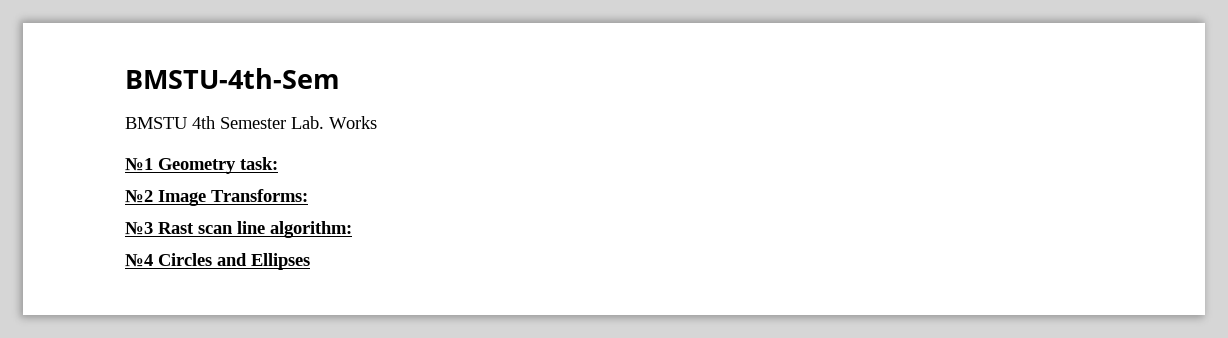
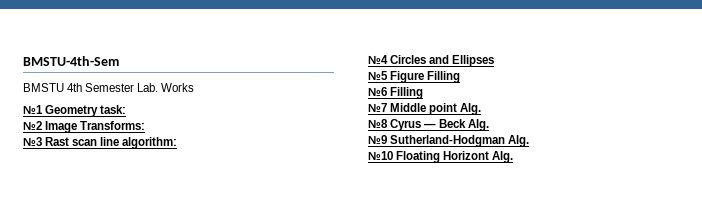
(310, 261) none -> [368,71,461,83] [368,87,424,99] [368,103,482,115] [368,119,490,131] [368,135,530,147] [368,151,514,163] // №5 Figure Filling // №6 Filling // №7 Middle point Alg. // №8 Cyrus — Beck Alg. // №9 Sutherland-Hodgman Alg. // №10 Floating Horizont Alg.

